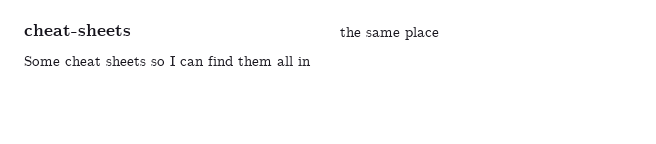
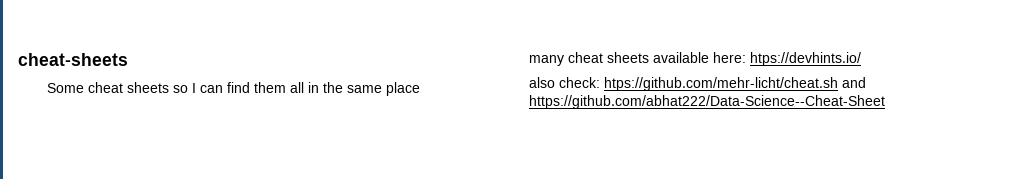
(439, 33) none -> [529,52,861,66] [529,77,866,91] [529,95,885,109] // many cheat sheets available here: htps://devhints.io/ // also check: htps://github.com/mehr-licht/cheat.sh and https://github.com/abhat222/Data-Science--Cheat-Sheet

